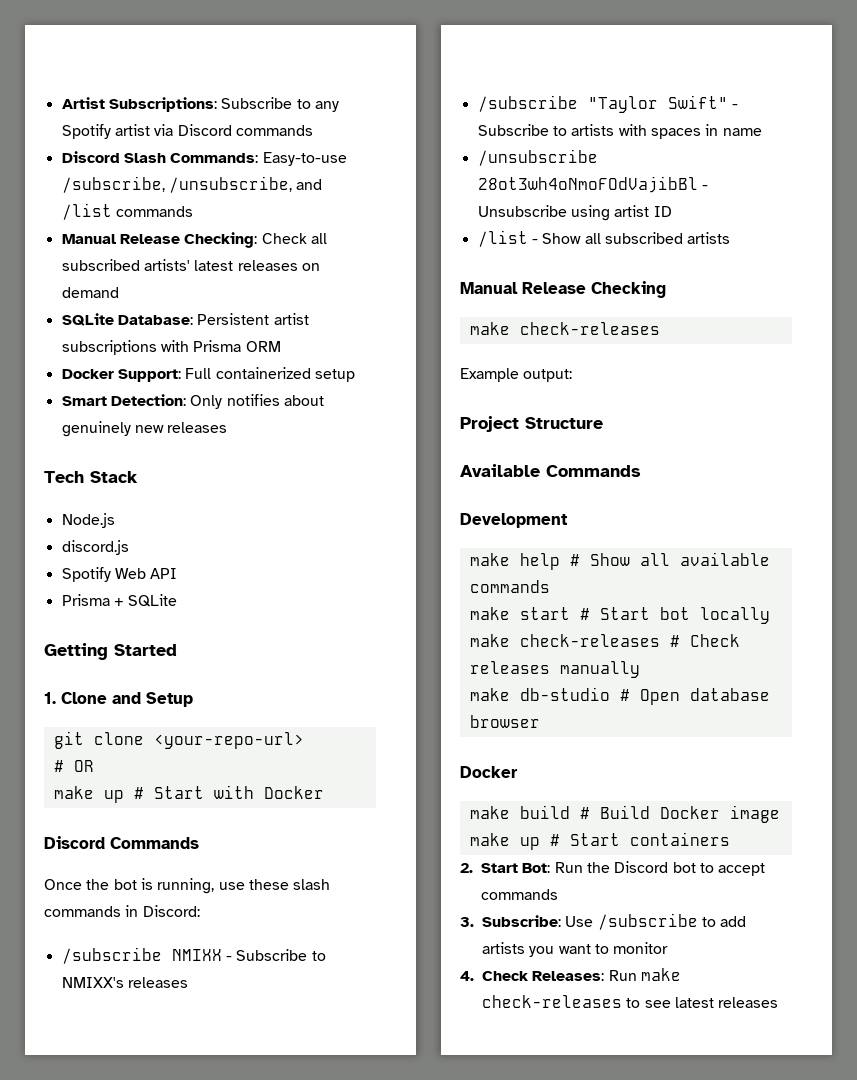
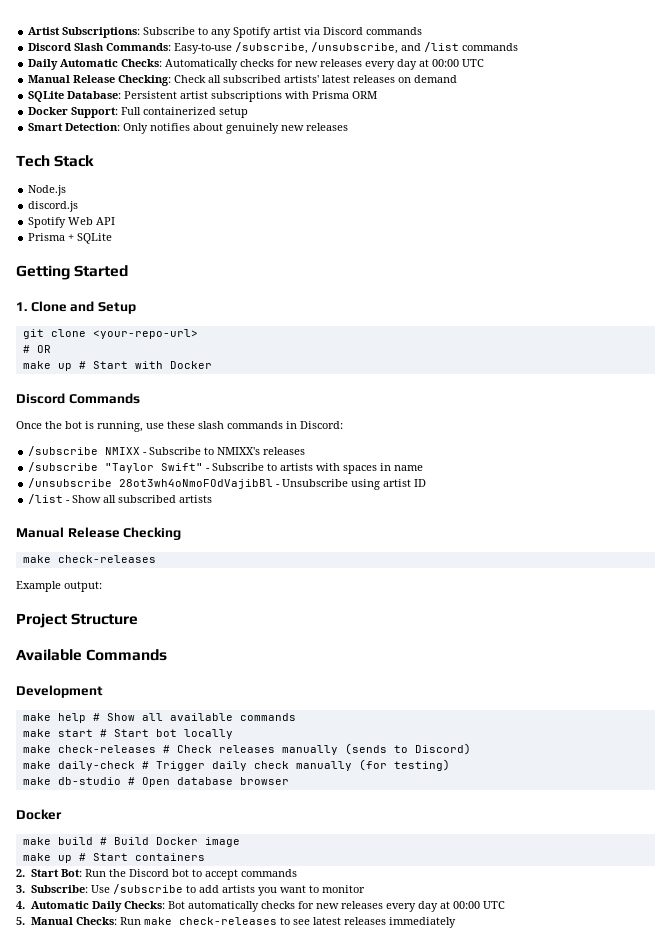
(193, 211) none -> [28,59,485,70] // Daily Automatic Checks: Automatically checks for new releases every day at 00:00 UTC
(640, 669) none -> [344,743,471,755] [22,759,450,771] (sends to Discord) // make daily-check # Trigger daily check manually (for testing)
[482,971,605,981] Check Releases: -> [30,901,505,912] [16,917,117,925] Automatic Daily Checks: Bot automatically checks for new releases every day at 00:00 UTC // 5. Manual Checks:
(779, 1002) none -> [388,917,456,928] immediately

